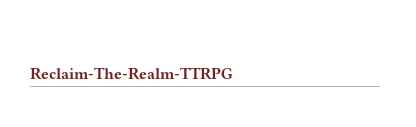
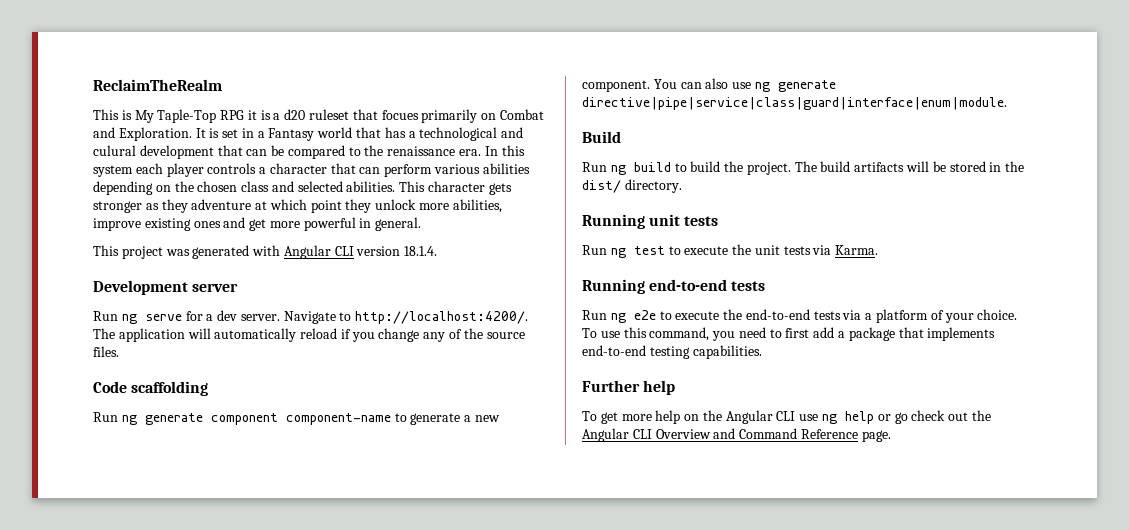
[30,67,233,80] Reclaim-The-Realm-TTRPG -> [93,79,222,91] [93,109,544,123] [93,127,524,141] [93,145,525,159] [93,163,530,177] [93,181,512,195] [93,199,502,213] [93,217,422,231] [93,245,438,259] [93,280,239,295] [93,310,529,324] [93,328,525,342] [93,346,119,357] [93,381,209,396] [93,412,500,425] [582,78,836,92] [582,97,1007,110] [582,131,621,143] [582,161,1025,175] [582,179,682,193] [582,214,719,229] [582,244,879,258] [582,279,766,294] [582,309,1018,323] [582,327,996,341] [582,345,762,359] [582,380,676,395] [582,410,991,424] [582,428,891,442] ReclaimTheRealm // This is My Taple-Top RPG it is a d20 ruleset that focues primarily on Combat and Exploration. It is set in a Fantasy world that has a technological and culural development that can be compared to the renaissance era. In this system each player controls a character that can perform various abilities depending on the chosen class and selected abilities. This character gets stronger as they adventure at which point they unlock more abilities, improve existing ones and get more powerful in general. // This project was generated with Angular CLI version 18.1.4. // Development server // Run ng serve for a dev server. Navigate to http://localhost:4200/. The application will automatically reload if you change any of the source files. // Code scaffolding // Run ng generate component component-name to generate a new component. You can also use ng generate directive|pipe|service|class|guard|interface|enum|module. // Build // Run ng build to build the project. The build artifacts will be stored in the dist/ directory. // Running unit tests // Run ng test to execute the unit tests via Karma. // Running end-to-end tests // Run ng e2e to execute the end-to-end tests via a platform of your choice. To use this command, you need to first add a package that implements end-to-end testing capabilities. // Further help // To get more help on the Angular CLI use ng help or go check out the Angular CLI Overview and Command Reference page.

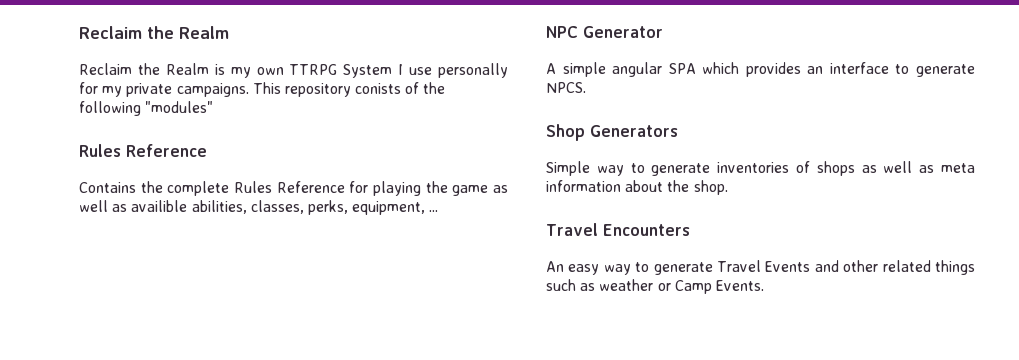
[93,79,222,91] [93,109,544,123] [93,127,524,141] [93,145,525,159] [93,163,530,177] [93,181,512,195] [93,199,502,213] [93,217,422,231] [93,245,438,259] [93,280,239,295] [93,310,529,324] [93,328,525,342] [93,346,119,357] [93,381,209,396] [93,412,500,425] [582,78,836,92] [582,97,1007,110] [582,131,621,143] [582,161,1025,175] [582,179,682,193] [582,214,719,229] [582,244,879,258] [582,279,766,294] [582,309,1018,323] [582,327,996,341] [582,345,762,359] [582,380,676,395] [582,410,991,424] [582,428,891,442] ReclaimTheRealm // This is My Taple-Top RPG it is a d20 ruleset that focues primarily on Combat and Exploration. It is set in a Fantasy world that has a technological and culural development that can be compared to the renaissance era. In this system each player controls a character that can perform various abilities depending on the chosen class and selected abilities. This character gets stronger as they adventure at which point they unlock more abilities, improve existing ones and get more powerful in general. // This project was generated with Angular CLI version 18.1.4. // Development server // Run ng serve for a dev server. Navigate to http://localhost:4200/. The application will automatically reload if you change any of the source files. // Code scaffolding // Run ng generate component component-name to generate a new component. You can also use ng generate directive|pipe|service|class|guard|interface|enum|module. // Build // Run ng build to build the project. The build artifacts will be stored in the dist/ directory. // Running unit tests // Run ng test to execute the unit tests via Karma. // Running end-to-end tests // Run ng e2e to execute the end-to-end tests via a platform of your choice. To use this command, you need to first add a package that implements end-to-end testing capabilities. // Further help // To get more help on the Angular CLI use ng help or go check out the Angular CLI Overview and Command Reference page. -> [79,26,229,39] [79,63,508,78] [79,82,446,97] [79,101,214,116] [79,144,207,157] [79,181,509,196] [79,200,439,215] [546,26,663,38] [546,62,975,77] [546,82,586,93] [546,124,678,141] [546,161,975,176] [546,180,728,195] [546,223,690,236] [546,260,975,275] [546,279,764,294] Reclaim the Realm // Reclaim the Realm is my own TTRPG System I use personally for my private campaigns. This repository conists of the following "modules" // Rules Reference // Contains the complete Rules Reference for playing the game as well as availible abilities, classes, perks, equipment, ... // NPC Generator // A simple angular SPA which provides an interface to generate NPCS. // Shop Generators // Simple way to generate inventories of shops as well as meta information about the shop. // Travel Encounters // An easy way to generate Travel Events and other related things such as weather or Camp Events.

